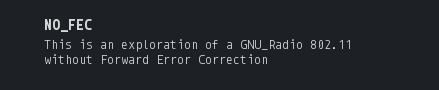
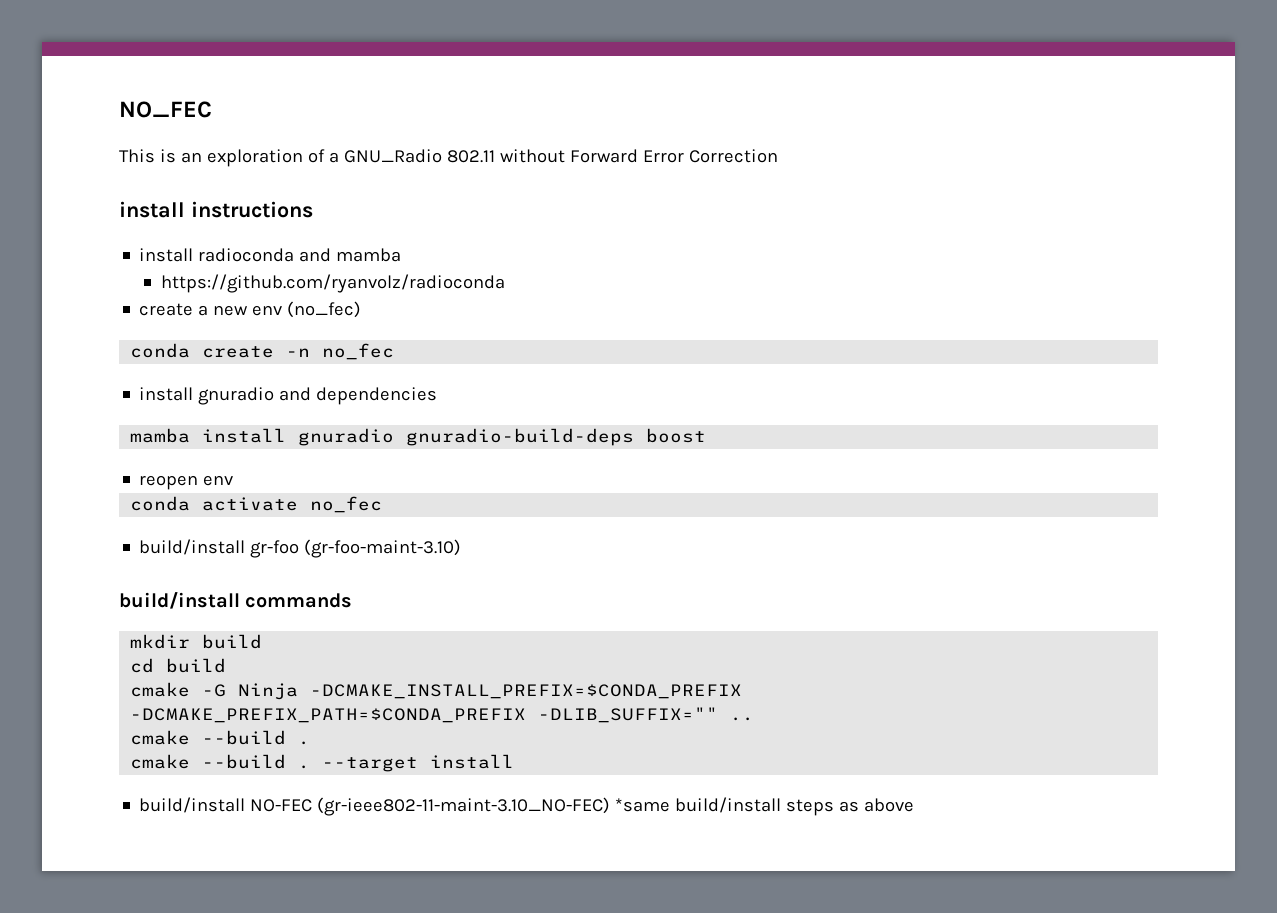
(268, 59) none -> [119,201,313,218] [139,248,402,262] [160,274,505,293] [139,301,362,318] [130,343,395,360] [139,387,438,405] [130,428,707,446] [139,475,234,490] [130,496,383,513] [139,539,462,558] [119,592,353,609] [130,634,263,649] [130,658,227,673] [130,682,743,700] [130,707,755,723] [130,730,311,745] [130,754,515,772] [139,797,915,816] // install instructions // install radioconda and mamba // https://github.com/ryanvolz/radioconda // create a new env (no_fec) // conda create -n no_fec // install gnuradio and dependencies // mamba install gnuradio gnuradio-build-deps boost // reopen env // conda activate no_fec // build/install gr-foo (gr-foo-maint-3.10) // build/install commands // mkdir build // cd build // cmake -G Ninja -DCMAKE_INSTALL_PREFIX=$CONDA_PREFIX -DCMAKE_PREFIX_PATH=$CONDA_PREFIX -DLIB_SUFFIX="" .. // cmake --build . // cmake --build . --target install // build/install NO-FEC (gr-ieee802-11-maint-3.10_NO-FEC) *same build/install steps as above

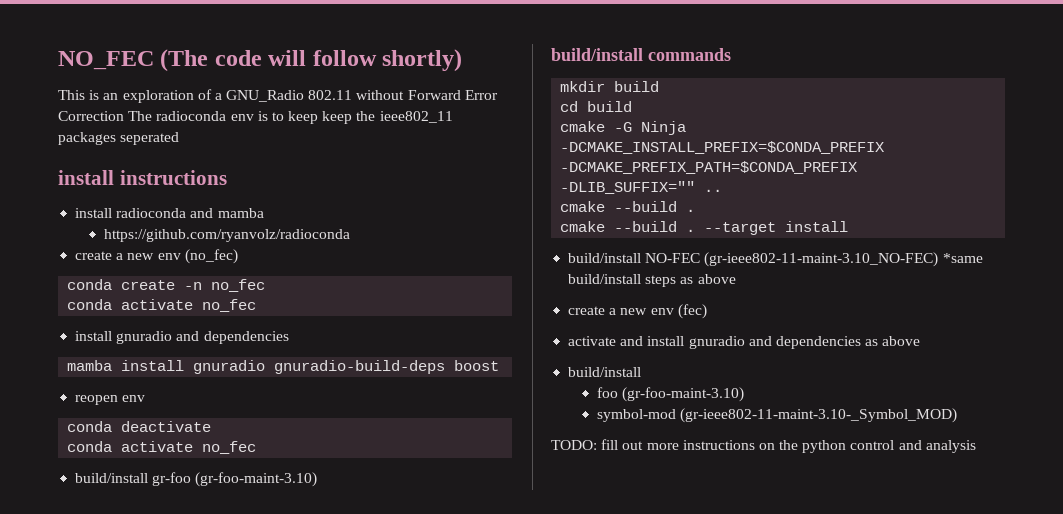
(212, 109) none -> [160,49,463,72] (The code will follow shortly)
(778, 156) none -> [128,111,453,124] [58,132,180,145] The radioconda env is to keep keep the ieee802_11 packages seperated
(395, 351) none -> [67,299,257,312] // conda activate no_fec
(234, 480) none -> [67,421,212,432] // conda deactivate
(915, 805) none -> [568,304,707,319] [568,336,921,349] [568,367,642,377] [596,387,745,402] [596,408,958,423] [551,439,976,453] // create a new env (fec) // activate and install gnuradio and dependencies as above // build/install // foo (gr-foo-maint-3.10) // symbol-mod (gr-ieee802-11-maint-3.10-_Symbol_MOD) // TODO: fill out more instructions on the python control and analysis

